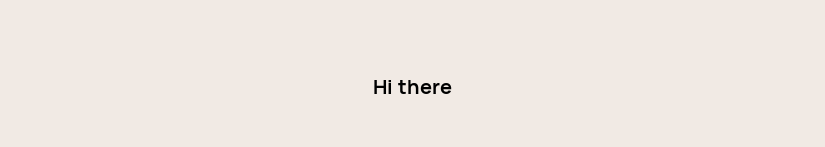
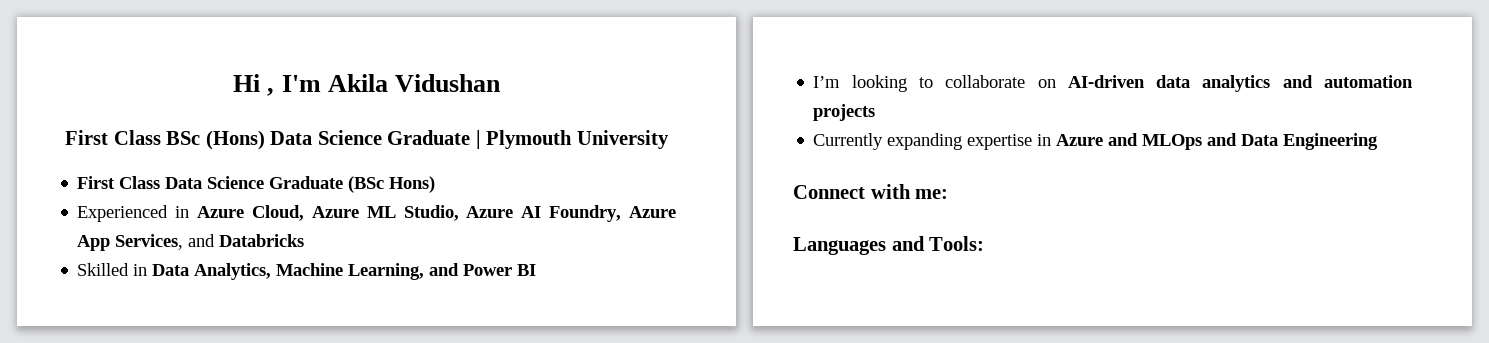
[398,80,453,94] there -> [267,74,501,96] [65,130,669,150] [77,176,436,193] [77,205,676,222] [77,234,305,251] [77,263,537,280] [813,75,1413,92] [813,104,876,121] [813,133,1379,150] [793,184,949,199] [793,236,985,255] , I'm Akila Vidushan // First Class BSc (Hons) Data Science Graduate | Plymouth University // First Class Data Science Graduate (BSc Hons) // Experienced in Azure Cloud, Azure ML Studio, Azure AI Foundry, Azure App Services, and Databricks // Skilled in Data Analytics, Machine Learning, and Power BI // I’m looking to collaborate on AI-driven data analytics and automation projects // Currently expanding expertise in Azure and MLOps and Data Engineering // Connect with me: // Languages and Tools:

